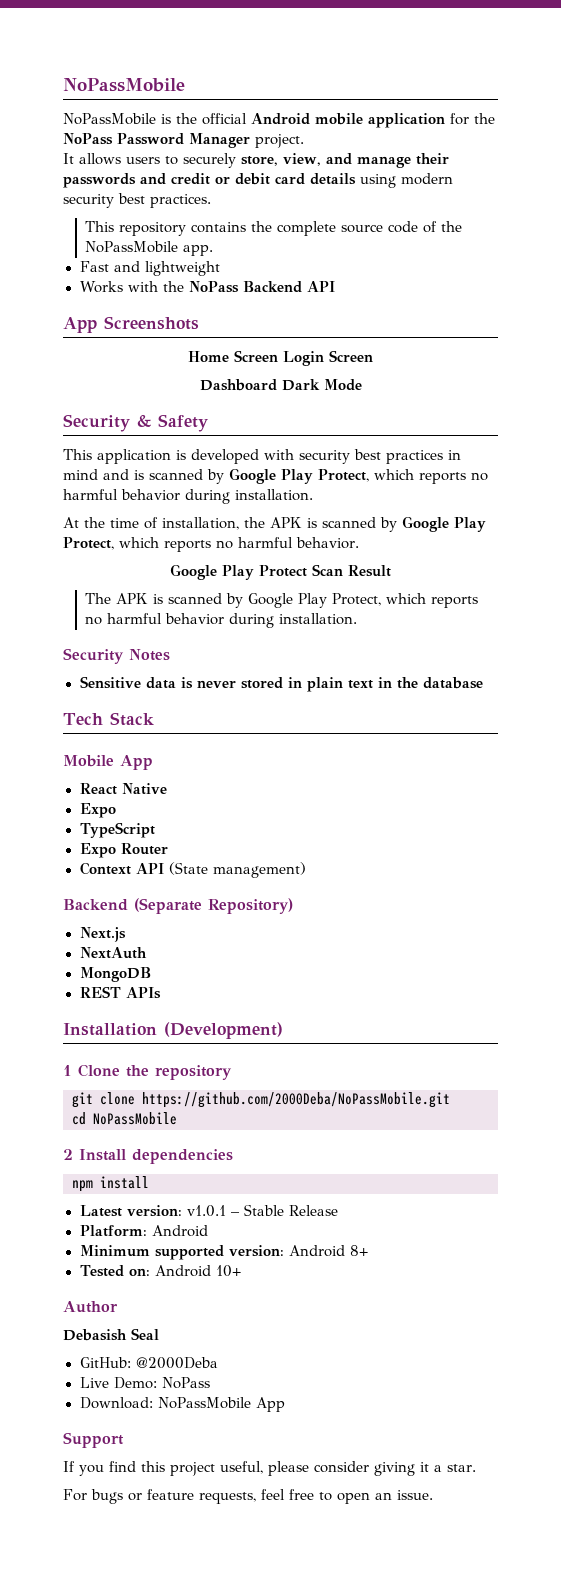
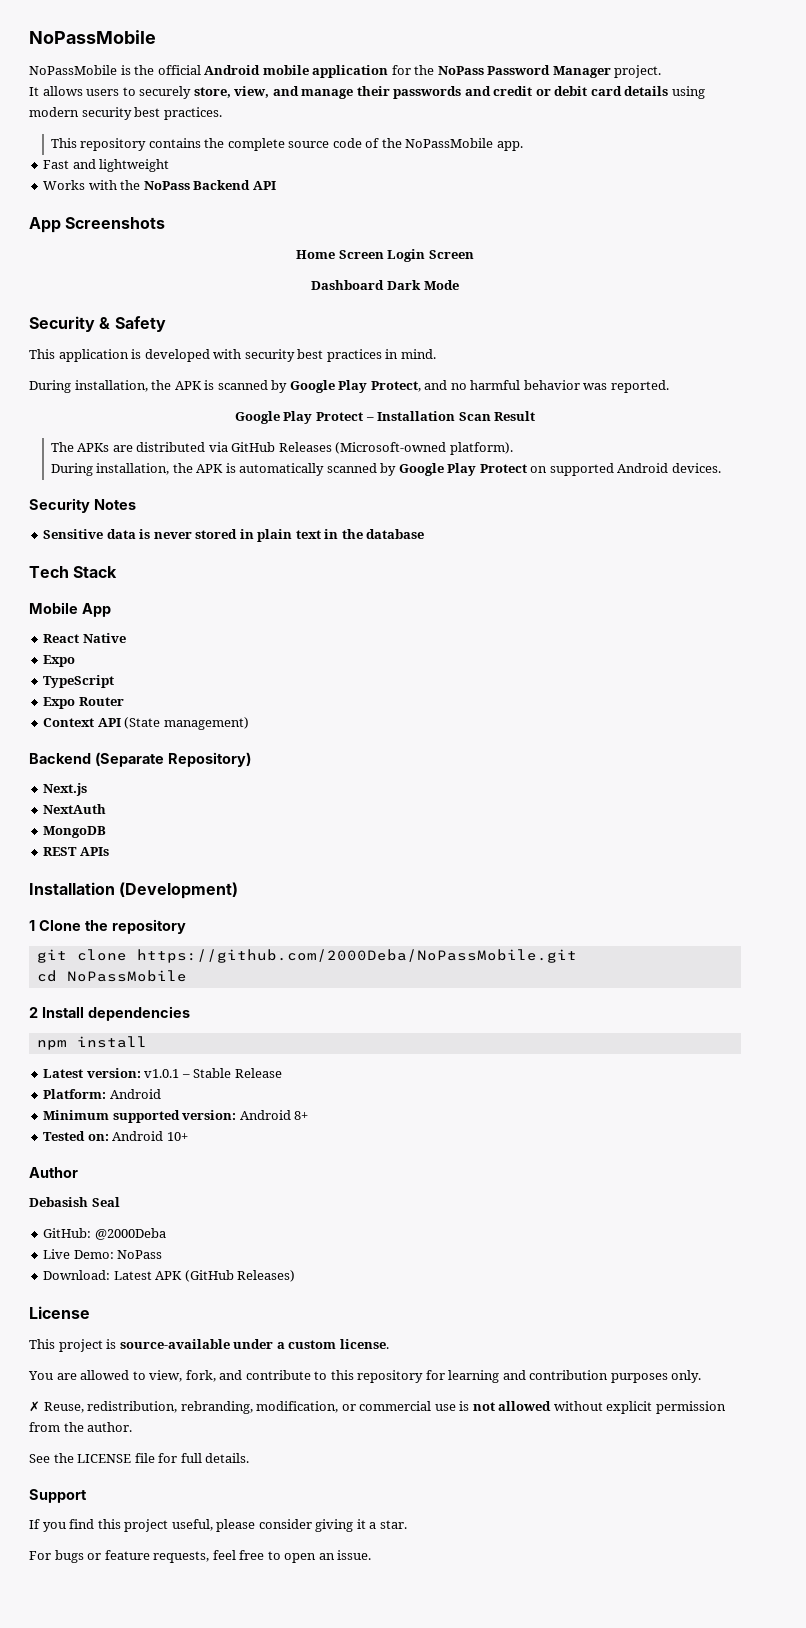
[63,468,488,484] [63,489,313,504] [63,517,158,529] mind and is scanned by Google Play Protect, which reports no harmful behavior during installation. // At the time of -> [400,349,436,359] [29,380,71,393] mind. // During
[119,537,359,552] [170,564,307,580] which reports no harmful behavior. // Google Play Protect -> [424,380,669,393] [234,411,456,424] and no harmful behavior was reported. // Google Play Protect – Installation
[116,593,479,608] [85,613,358,628] APK is scanned by Google Play Protect, which reports no harmful behavior during installation. -> [77,442,513,455] [50,463,721,476] APKs are distributed via GitHub Releases (Microsoft-owned platform). // During installation, the APK is automatically scanned by Google Play Protect on supported Android devices.
[157,1397,285,1412] NoPassMobile App -> [113,1270,296,1282] [29,1306,90,1319] [29,1339,389,1352] [28,1370,702,1383] [29,1401,726,1414] [29,1422,133,1432] [29,1453,250,1463] Latest APK (GitHub Releases) // License // This project is source-available under a custom license. // You are allowed to view, fork, and contribute to this repository for learning and contribution purposes only. // ✗ Reuse, redistribution, rebranding, modification, or commercial use is not allowed without explicit permission from the author. // See the LICENSE file for full details.

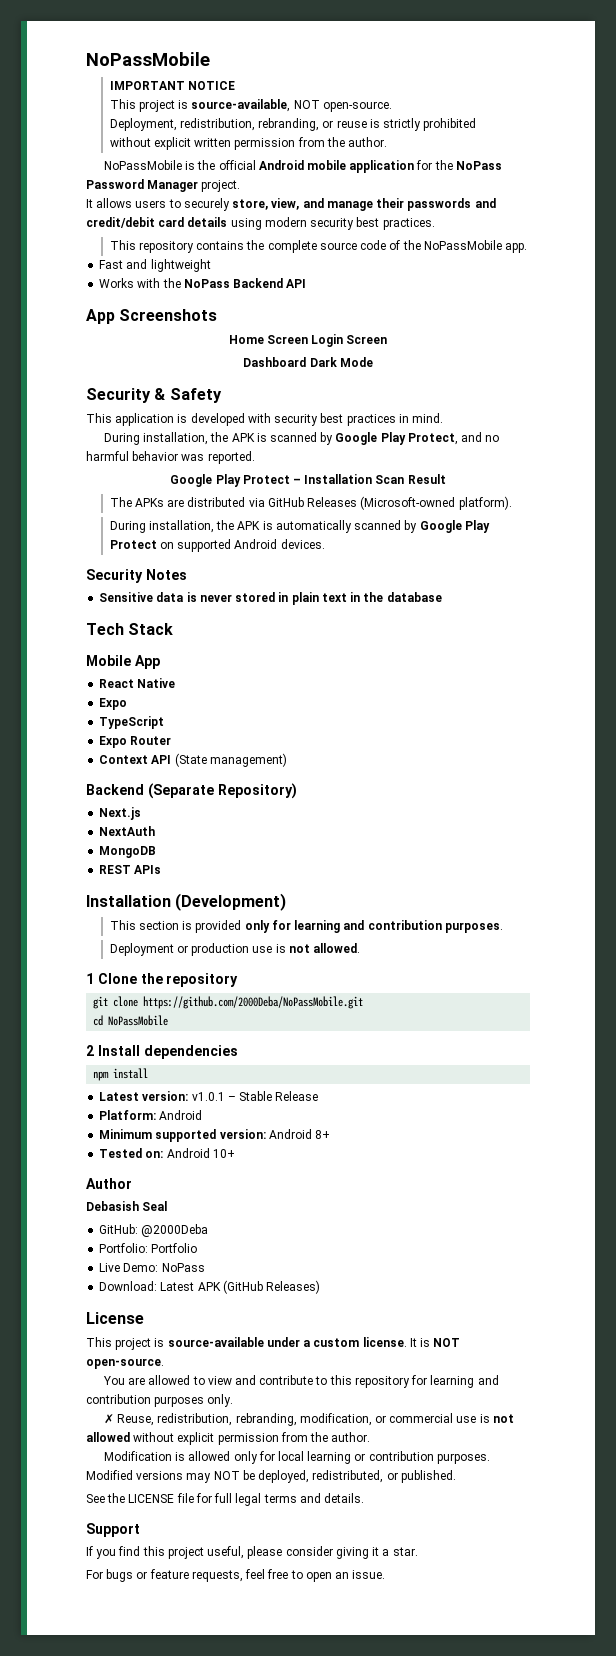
[29,30,156,44] NoPassMobile -> [86,52,210,66] [109,81,235,90] [109,99,392,112] [109,118,477,131] [109,137,388,150] NoPassMobile // IMPORTANT NOTICE // This project is source-available, NOT open-source. // Deployment, redistribution, rebranding, or reuse is strictly prohibited // without explicit written permission from the author.
[493,86,588,96] credit or debit -> [86,217,155,228] credit/debit
(239, 890) none -> [109,920,503,933] [109,943,361,956] // This section is provided only for learning and contribution purposes. // Deployment or production use is not allowed.
(166, 1234) none -> [99,1243,198,1253] // Portfolio: Portfolio
(389, 1344) none -> [409,1338,461,1347] [86,1358,164,1369] It is NOT open-source.
[149,1370,216,1382] view, fork, -> [207,1376,232,1385] view
(133, 1427) none -> [103,1451,490,1464] [86,1470,456,1483] // Modification is allowed only for local learning or contribution purposes. Modified versions may NOT be deployed, redistributed, or published.
(202, 1458) none -> [235,1493,321,1506] legal terms and

